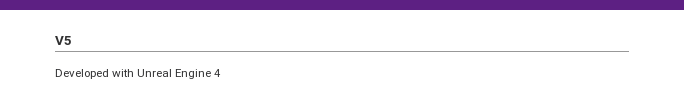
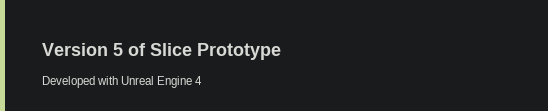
[55,36,72,45] V5 -> [42,43,281,60] Version 5 of Slice Prototype

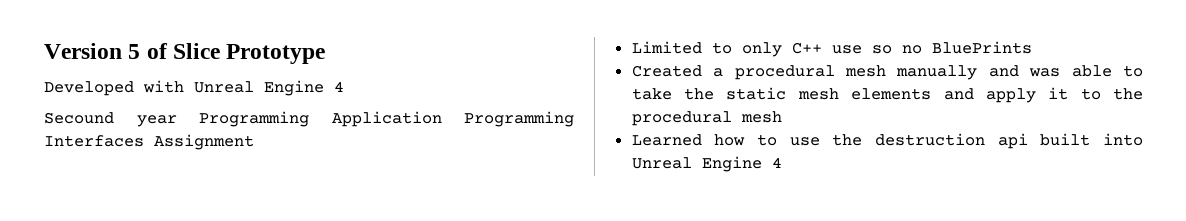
(203, 80) none -> [44,111,574,127] [44,134,254,150] [631,41,1032,57] [631,65,1143,80] [631,87,1143,103] [631,111,782,126] [631,133,1143,149] [631,156,782,172] // Secound year Programming Application Programming Interfaces Assignment // Limited to only C++ use so no BluePrints // Created a procedural mesh manually and was able to take the static mesh elements and apply it to the procedural mesh // Learned how to use the destruction api built into Unreal Engine 4

